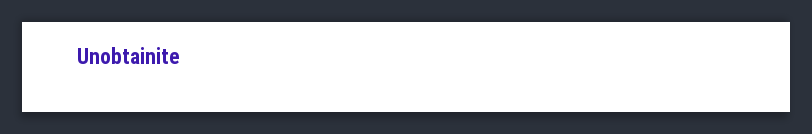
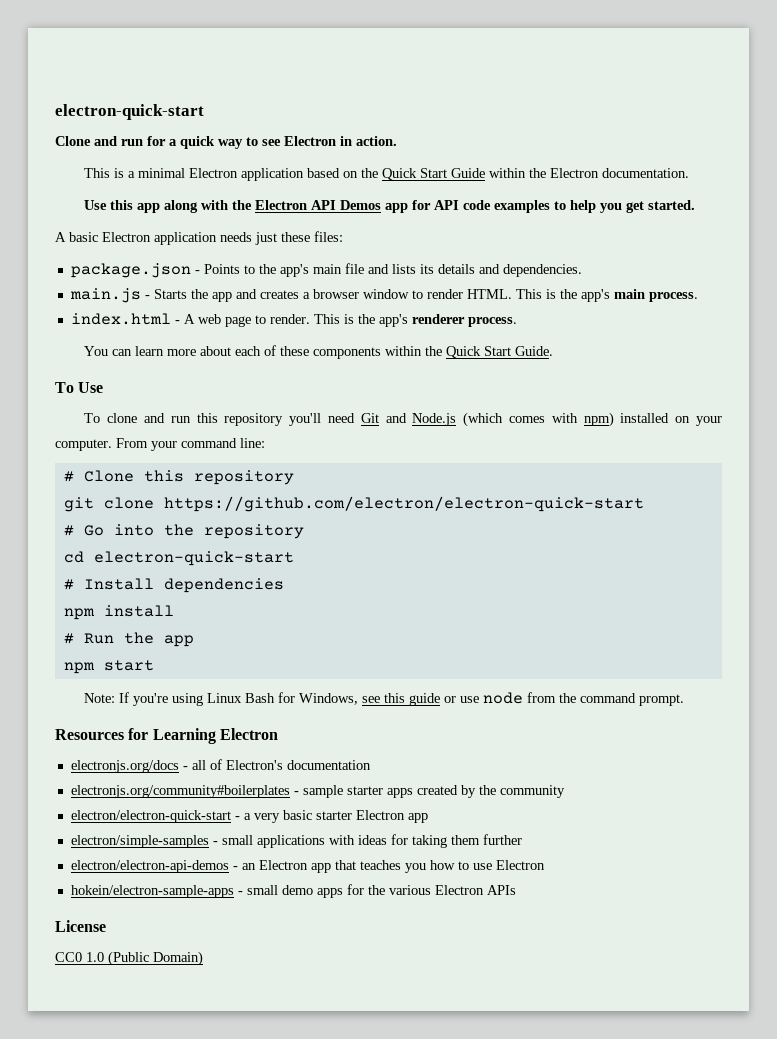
[77,47,180,64] Unobtainite -> [55,104,204,120] [55,136,397,149] [84,168,690,181] [84,200,696,213] [55,231,343,245] [70,263,582,278] [69,288,698,303] [70,313,517,327] [84,345,554,359] [55,382,104,393] [84,412,722,427] [55,438,265,451] [63,470,294,485] [63,496,644,512] [63,524,304,539] [63,551,294,566] [63,578,284,593] [63,605,174,620] [63,632,194,647] [63,660,154,674] [84,692,685,706] [55,728,278,744] [70,759,371,773] [70,785,565,798] [70,810,428,823] [70,834,522,848] [70,860,545,873] [70,884,516,898] [55,920,106,932] [55,951,203,966] electron-quick-start // Clone and run for a quick way to see Electron in action. // This is a minimal Electron application based on the Quick Start Guide within the Electron documentation. // Use this app along with the Electron API Demos app for API code examples to help you get started. // A basic Electron application needs just these files: // package.json - Points to the app's main file and lists its details and dependencies. // main.js - Starts the app and creates a browser window to render HTML. This is the app's main process. // index.html - A web page to render. This is the app's renderer process. // You can learn more about each of these components within the Quick Start Guide. // To Use // To clone and run this repository you'll need Git and Node.js (which comes with npm) installed on your computer. From your command line: // # Clone this repository // git clone https://github.com/electron/electron-quick-start // # Go into the repository // cd electron-quick-start // # Install dependencies // npm install // # Run the app // npm start // Note: If you're using Linux Bash for Windows, see this guide or use node from the command prompt. // Resources for Learning Electron // electronjs.org/docs - all of Electron's documentation // electronjs.org/community#boilerplates - sample starter apps created by the community // electron/electron-quick-start - a very basic starter Electron app // electron/simple-samples - small applications with ideas for taking them further // electron/electron-api-demos - an Electron app that teaches you how to use Electron // hokein/electron-sample-apps - small demo apps for the various Electron APIs // License // CC0 1.0 (Public Domain)

